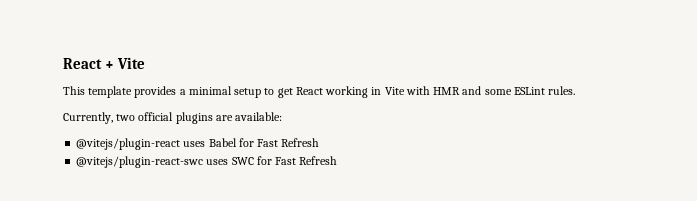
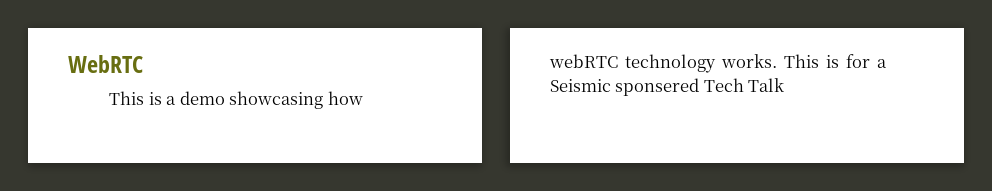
[63,57,146,69] [63,86,576,98] [63,112,283,124] [76,138,320,150] [76,156,338,168] React + Vite // This template provides a minimal setup to get React working in Vite with HMR and some ESLint rules. // Currently, two official plugins are available: // @vitejs/plugin-react uses Babel for Fast Refresh // @vitejs/plugin-react-swc uses SWC for Fast Refresh -> [68,55,143,73] [109,91,363,109] [549,54,887,73] [550,78,785,96] WebRTC // This is a demo showcasing how webRTC technology works. This is for a Seismic sponsered Tech Talk

